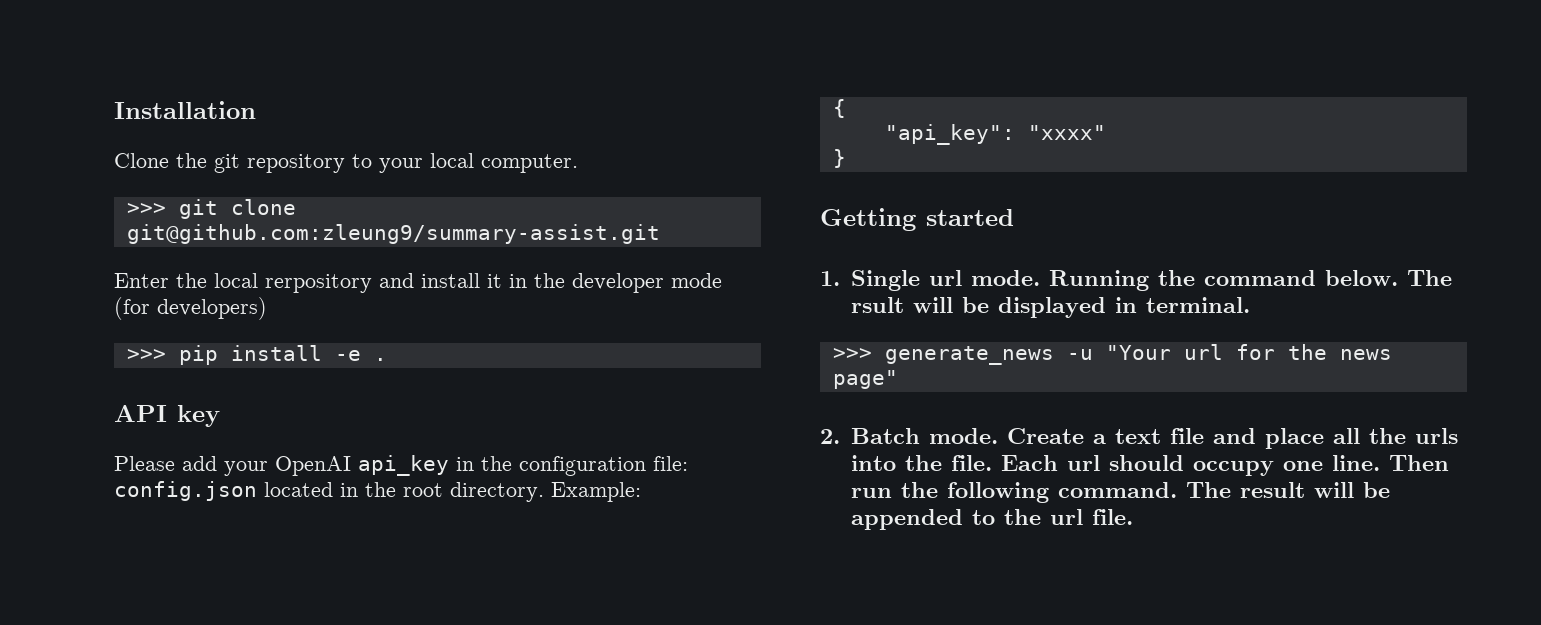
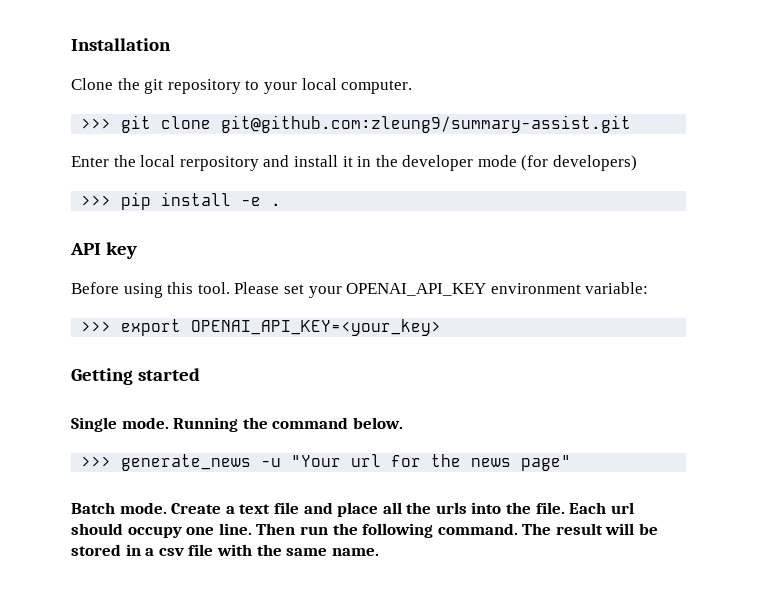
[114,455,688,476] [114,481,641,502] [832,99,846,118] [884,124,1106,145] [832,149,846,168] Please add your OpenAI api_key in the configuration file: config.json located in the root directory. Example: // { // "api_key": "xxxx" // } -> [71,282,649,298] [81,319,442,336] Before using this tool. Please set your OPENAI_API_KEY environment variable: // >>> export OPENAI_API_KEY=<your_key>
[820,270,962,291] 1. Single url -> [71,417,117,432] Single
[1406,270,1452,286] [850,297,1250,318] The rsult will be displayed in terminal. -> (403, 423) none
[820,429,840,444] 2. -> (572, 463) none
[850,509,1133,530] appended to the url file. -> [71,544,379,556] stored in a csv file with the same name.

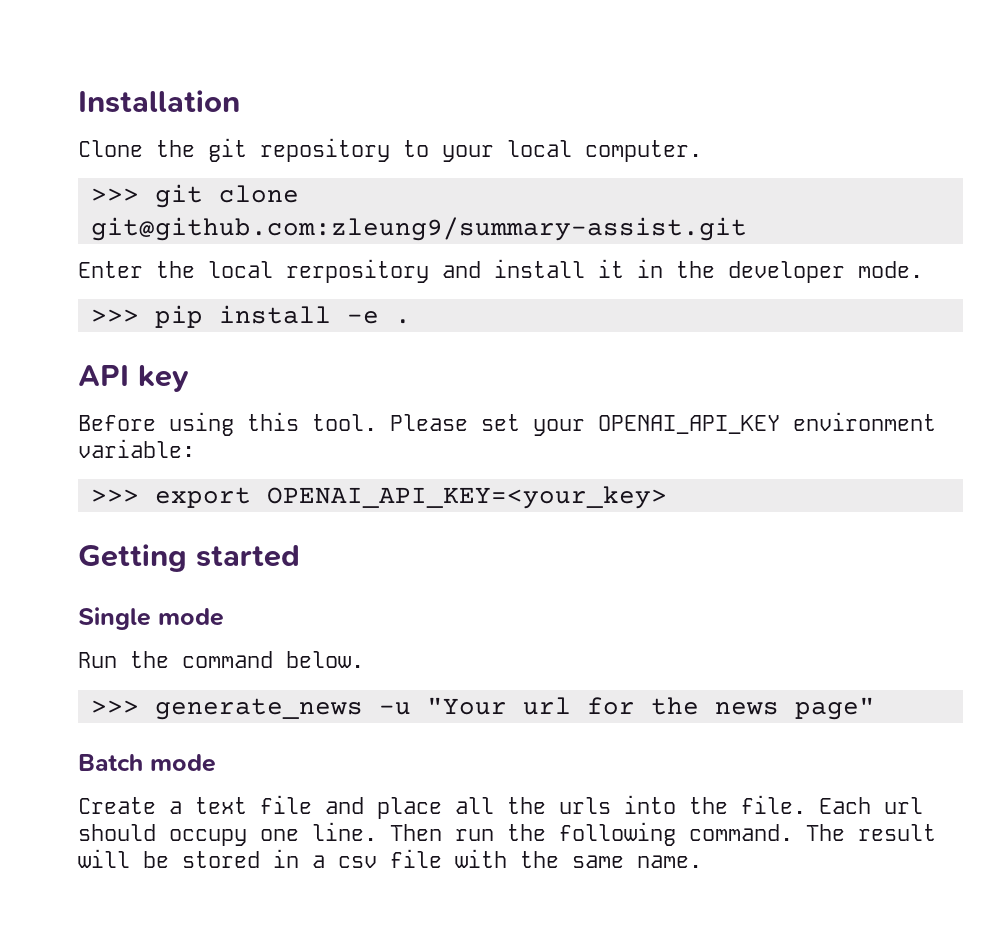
[477,155,638,171] mode (for developers) -> [858,261,923,278] mode.
[121,417,239,432] mode. Running -> [158,608,224,626] [78,652,117,668] mode // Run
[119,502,167,514] mode. -> [150,754,216,772] mode //

